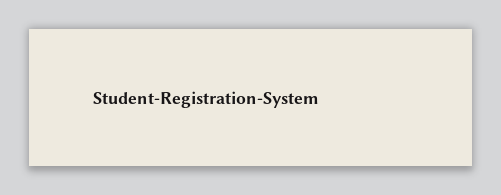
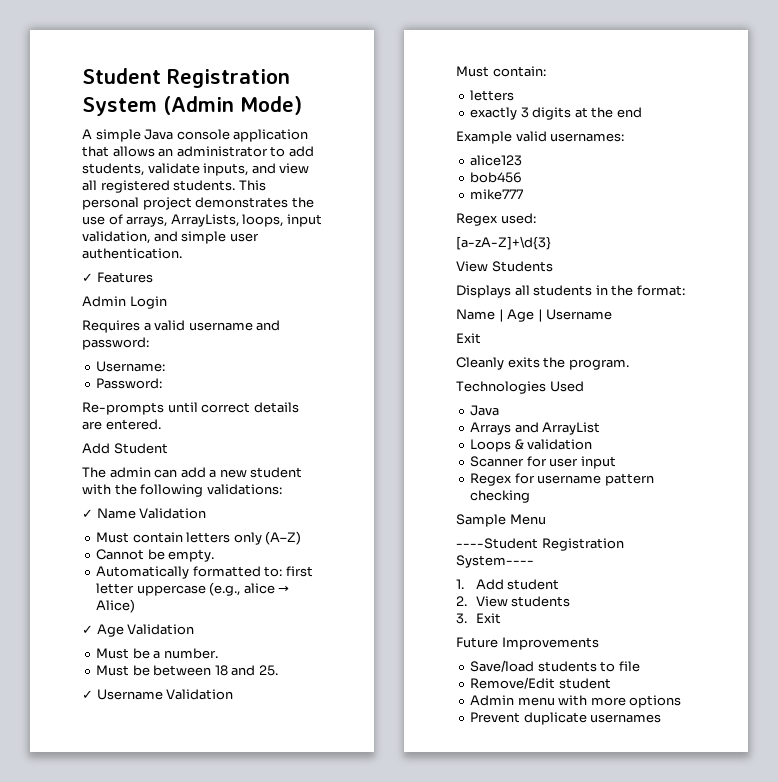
[93,91,319,108] Student-Registration-System -> [82,68,290,88] [82,96,302,116] [82,129,309,142] [82,146,314,157] [82,163,310,176] [82,180,266,193] [82,197,314,210] [82,214,322,227] [82,231,259,244] [82,248,182,259] [82,272,153,283] [82,296,167,309] [82,320,281,333] [82,337,149,350] [96,361,166,372] [96,378,163,389] [82,402,299,415] [82,419,161,430] [82,443,168,454] [82,467,303,478] [82,484,282,497] [82,508,207,519] [96,531,302,545] [96,549,215,562] [96,566,313,579] [96,582,290,596] [96,599,136,613] [82,624,195,637] [96,648,218,659] [96,665,278,676] [82,689,234,700] [456,66,546,77] [470,90,515,101] [470,107,642,120] [456,131,625,144] [470,155,523,166] [470,172,523,183] [470,189,524,200] [456,213,536,226] [456,236,551,250] [456,261,553,272] [456,285,685,298] [456,309,613,322] [456,333,481,344] [456,357,629,370] [456,381,584,394] [470,405,500,416] [470,422,601,435] [470,439,593,452] [470,456,616,469] [470,473,654,486] [470,490,531,503] [456,514,546,527] [456,538,624,551] [456,555,534,568] [456,579,560,590] [456,596,571,607] [456,613,501,624] [456,637,599,650] [470,660,640,672] [470,677,611,689] [470,695,682,708] [470,712,662,725] Student Registration System (Admin Mode) // A simple Java console application that allows an administrator to add students, validate inputs, and view all registered students. This personal project demonstrates the use of arrays, ArrayLists, loops, input validation, and simple user authentication. // ✓ Features // Admin Login // Requires a valid username and password: // Username: // Password: // Re-prompts until correct details are entered. // Add Student // The admin can add a new student with the following validations: // ✓ Name Validation // Must contain letters only (A–Z) // Cannot be empty. // Automatically formatted to: first letter uppercase (e.g., alice → Alice) // ✓ Age Validation // Must be a number. // Must be between 18 and 25. // ✓ Username Validation // Must contain: // letters // exactly 3 digits at the end // Example valid usernames: // alice123 // bob456 // mike777 // Regex used: // [a-zA-Z]+\d{3} // View Students // Displays all students in the format: // Name | Age | Username // Exit // Cleanly exits the program. // Technologies Used // Java // Arrays and ArrayList // Loops & validation // Scanner for user input // Regex for username pattern checking // Sample Menu // ----Student Registration System---- // 1. Add student // 2. View students // 3. Exit // Future Improvements // Save/load students to file // Remove/Edit student // Admin menu with more options // Prevent duplicate usernames

